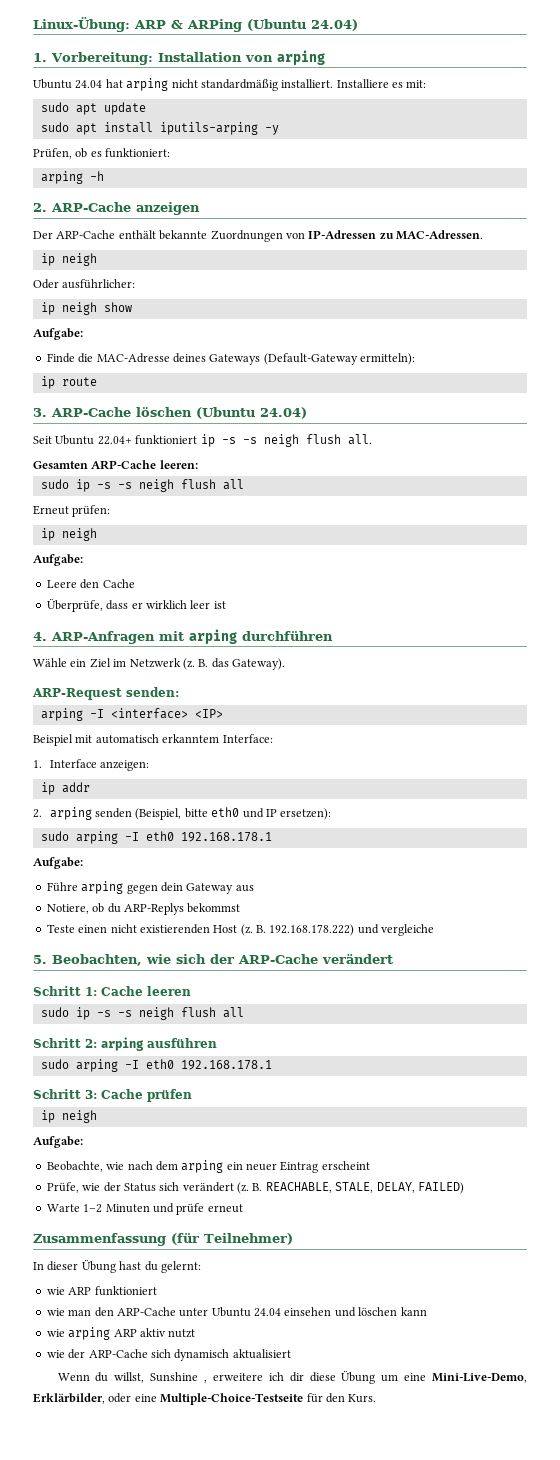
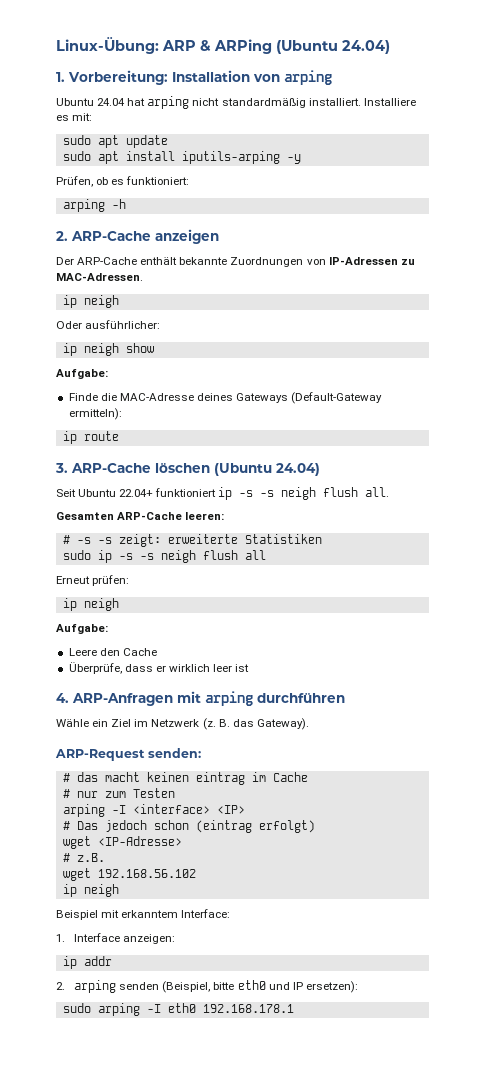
(198, 464) none -> [62,534,322,547] // # -s -s zeigt: erweiterte Statistiken
[40,708,223,721] arping -I <interface> <IP> -> [62,772,308,785] [62,788,175,798] [62,804,245,817] [62,820,315,833] [62,836,182,849] [62,853,105,862] [62,868,196,881] [62,884,119,897] # das macht keinen eintrag im Cache // # nur zum Testen // arping -I <interface> <IP> // # Das jedoch schon (eintrag erfolgt) // wget <IP-Adresse> // # z.B. // wget 192.168.56.102 // ip neigh
[95,734,159,744] automatisch -> (120, 914) none
[33,857,83,869] [46,881,254,894] [46,903,241,915] [46,924,435,936] [33,954,393,966] [33,986,191,996] [40,1007,244,1020] [33,1037,217,1051] [40,1059,272,1072] [33,1089,192,1102] [40,1110,97,1123] [33,1136,83,1148] [46,1160,370,1173] [46,1182,464,1194] [46,1203,243,1215] [33,1233,293,1246] [33,1260,201,1273] [46,1286,157,1296] [46,1307,427,1317] [46,1327,196,1340] [46,1349,291,1361] [57,1371,527,1384] [33,1393,377,1405] // Aufgabe: // Führe arping gegen dein Gateway aus // Notiere, ob du ARP-Replys bekommst // Teste einen nicht existierenden Host (z. B. 192.168.178.222) und vergleiche // 5. Beobachten, wie sich der ARP-Cache verändert // Schritt 1: Cache leeren // sudo ip -s -s neigh flush all // Schritt 2: arping ausführen // sudo arping -I eth0 192.168.178.1 // Schritt 3: Cache prüfen // ip neigh // Aufgabe: // Beobachte, wie nach dem arping ein neuer Eintrag erscheint // Prüfe, wie der Status sich verändert (z. B. REACHABLE, STALE, DELAY, FAILED) // Warte 1–2 Minuten und prüfe erneut // Zusammenfassung (für Teilnehmer) // In dieser Übung hast du gelernt: // wie ARP funktioniert // wie man den ARP-Cache unter Ubuntu 24.04 einsehen und löschen kann // wie arping ARP aktiv nutzt // wie der ARP-Cache sich dynamisch aktualisiert // Wenn du willst, Sunshine , erweitere ich dir diese Übung um eine Mini-Live-Demo, Erklärbilder, oder eine Multiple-Choice-Testseite für den Kurs. -> (294, 1008) none

